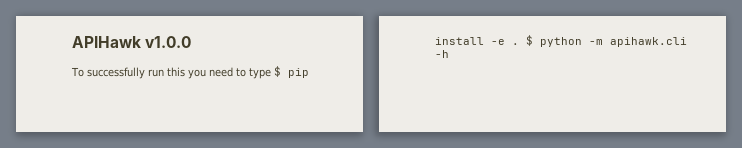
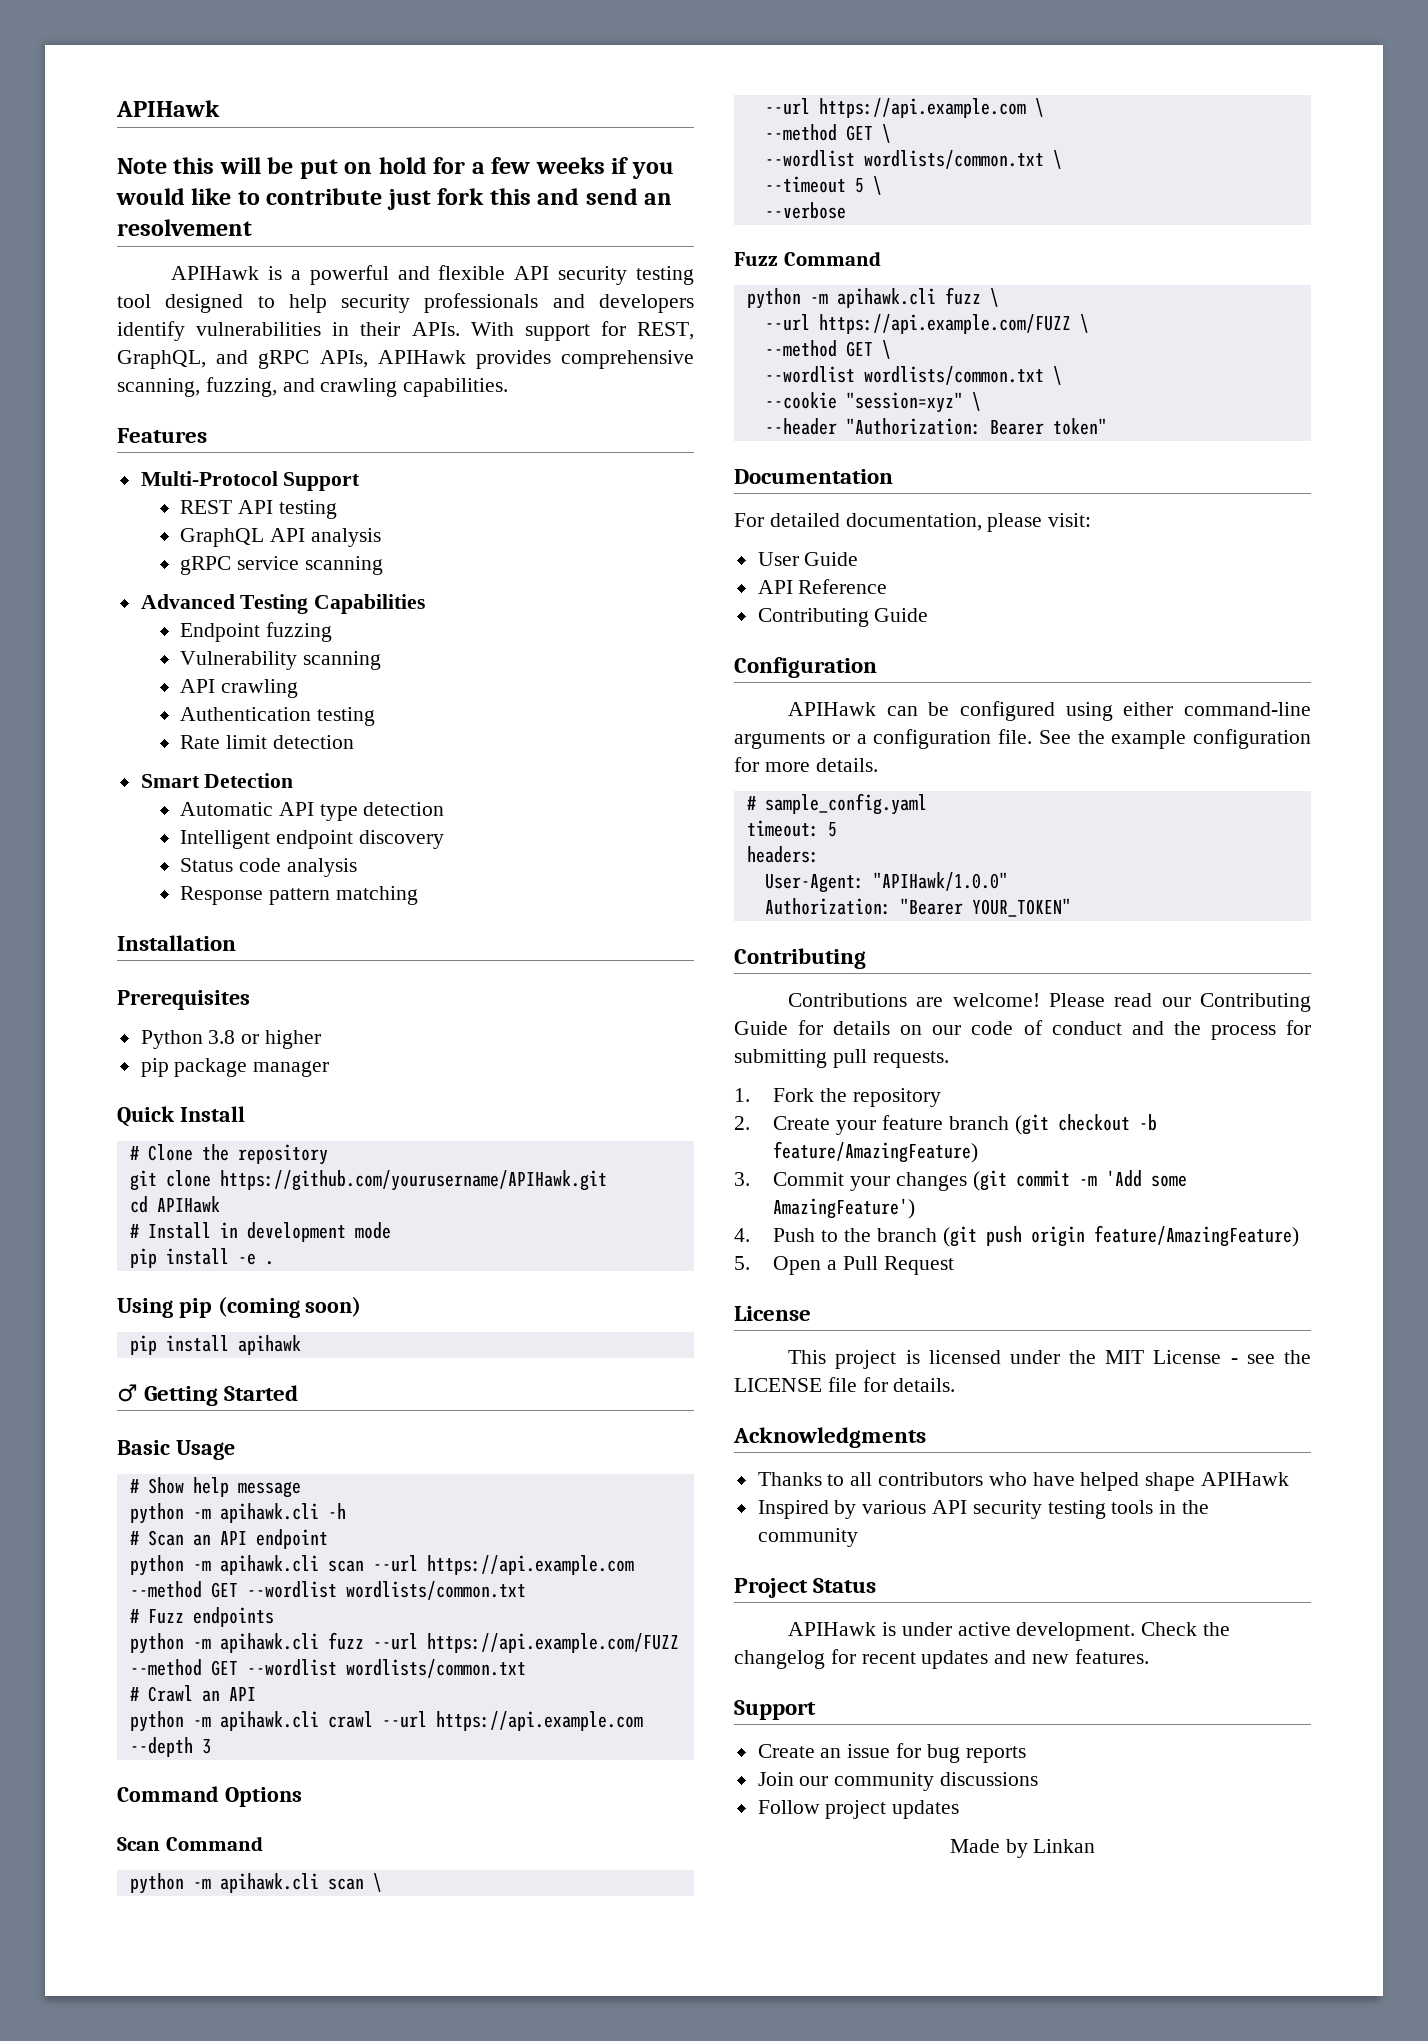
[72,36,192,48] [71,66,309,79] [435,35,687,47] [435,50,449,58] APIHawk v1.0.0 // To successfully run this you need to type $ pip install -e . $ python -m apihawk.cli -h -> [116,100,220,117] [117,157,674,179] [116,188,673,210] [117,219,252,236] [171,265,694,285] [117,293,694,313] [117,321,694,341] [117,350,694,369] [117,377,509,397] [117,428,207,443] [140,471,361,491] [180,500,337,519] [180,528,381,547] [180,556,383,575] [140,594,426,614] [180,622,332,642] [180,651,381,670] [180,679,298,698] [180,707,375,726] [180,735,354,749] [140,773,294,788] [180,802,445,821] [180,830,444,849] [180,858,357,877] [180,886,418,905] [117,935,236,951] [117,990,250,1010] [140,1030,322,1049] [140,1058,330,1077] [117,1106,245,1127] [129,1144,328,1165] [129,1170,607,1191] [129,1196,220,1213] [129,1222,391,1242] [129,1248,274,1268] [117,1296,362,1318] [129,1335,301,1355] [117,1384,299,1406] [117,1440,235,1460] [129,1477,301,1498] [129,1503,346,1524] [129,1529,328,1549] [129,1555,634,1576] [129,1581,526,1600] [129,1607,274,1627] [129,1632,679,1654] [129,1659,526,1678] [129,1685,256,1702] [129,1711,643,1732] [129,1737,211,1757] [117,1786,302,1807] [117,1836,263,1851] [129,1873,382,1894] [764,98,1044,118] [764,124,891,143] [764,150,1062,169] [764,176,882,195] [764,202,846,219] [734,251,881,266] [746,287,999,309] [764,314,1089,334] [764,340,891,359] [764,366,1062,385] [764,392,981,413] [764,418,1107,435] [734,469,893,484] [734,513,1092,532] [757,552,859,566] [757,579,888,594] [757,608,929,627] [734,657,877,678] [788,701,1311,721] [734,729,1311,749] [734,757,878,772] [746,793,927,815] [746,820,837,837] [746,846,819,863] [764,872,1008,893] [764,898,1071,917] [734,948,866,969] [788,993,1311,1012] [734,1020,1311,1040] [734,1049,949,1068] [734,1088,942,1107] [734,1114,1157,1135] [773,1141,979,1163] [734,1170,1187,1191] [773,1198,916,1219] [734,1225,1299,1247] [734,1256,954,1275] [734,1306,811,1321] [788,1350,1311,1369] [734,1377,956,1392] [733,1427,926,1448] [757,1472,1290,1491] [757,1500,1210,1519] [757,1528,858,1547] [734,1578,877,1598] [788,1622,1231,1641] [734,1649,1149,1669] [734,1700,816,1720] [757,1743,1026,1763] [757,1772,1039,1791] [757,1800,960,1819] [949,1839,1096,1858] APIHawk // Note this will be put on hold for a few weeks if you would like to contribute just fork this and send an resolvement // APIHawk is a powerful and flexible API security testing tool designed to help security professionals and developers identify vulnerabilities in their APIs. With support for REST, GraphQL, and gRPC APIs, APIHawk provides comprehensive scanning, fuzzing, and crawling capabilities. // Features // Multi-Protocol Support // REST API testing // GraphQL API analysis // gRPC service scanning // Advanced Testing Capabilities // Endpoint fuzzing // Vulnerability scanning // API crawling // Authentication testing // Rate limit detection // Smart Detection // Automatic API type detection // Intelligent endpoint discovery // Status code analysis // Response pattern matching // Installation // Prerequisites // Python 3.8 or higher // pip package manager // Quick Install // # Clone the repository // git clone https://github.com/yourusername/APIHawk.git // cd APIHawk // # Install in development mode // pip install -e . // Using pip (coming soon) // pip install apihawk // ♂ Getting Started // Basic Usage // # Show help message // python -m apihawk.cli -h // # Scan an API endpoint // python -m apihawk.cli scan --url https://api.example.com --method GET --wordlist wordlists/common.txt // # Fuzz endpoints // python -m apihawk.cli fuzz --url https://api.example.com/FUZZ --method GET --wordlist wordlists/common.txt // # Crawl an API // python -m apihawk.cli crawl --url https://api.example.com --depth 3 // Command Options // Scan Command // python -m apihawk.cli scan \ // --url https://api.example.com \ // --method GET \ // --wordlist wordlists/common.txt \ // --timeout 5 \ // --verbose // Fuzz Command // python -m apihawk.cli fuzz \ // --url https://api.example.com/FUZZ \ // --method GET \ // --wordlist wordlists/common.txt \ // --cookie "session=xyz" \ // --header "Authorization: Bearer token" // Documentation // For detailed documentation, please visit: // User Guide // API Reference // Contributing Guide // Configuration // APIHawk can be configured using either command-line arguments or a configuration file. See the example configuration for more details. // # sample_config.yaml // timeout: 5 // headers: // User-Agent: "APIHawk/1.0.0" // Authorization: "Bearer YOUR_TOKEN" // Contributing // Contributions are welcome! Please read our Contributing Guide for details on our code of conduct and the process for submitting pull requests. // 1. Fork the repository // 2. Create your feature branch (git checkout -b feature/AmazingFeature) // 3. Commit your changes (git commit -m 'Add some AmazingFeature') // 4. Push to the branch (git push origin feature/AmazingFeature) // 5. Open a Pull Request // License // This project is licensed under the MIT License - see the LICENSE file for details. // Acknowledgments // Thanks to all contributors who have helped shape APIHawk // Inspired by various API security testing tools in the community // Project Status // APIHawk is under active development. Check the changelog for recent updates and new features. // Support // Create an issue for bug reports // Join our community discussions // Follow project updates // Made by Linkan

